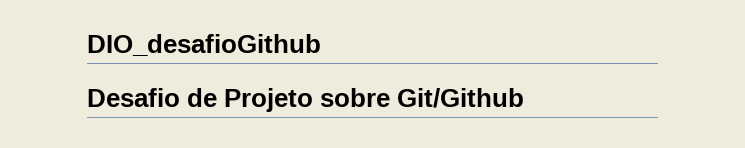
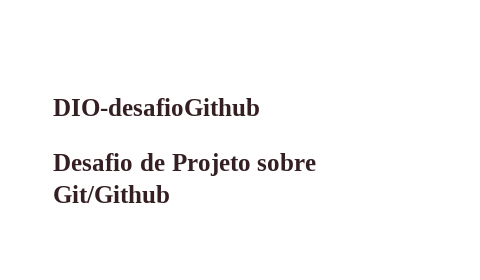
[87,34,321,56] DIO_desafioGithub -> [53,98,260,116] DIO-desafioGithub

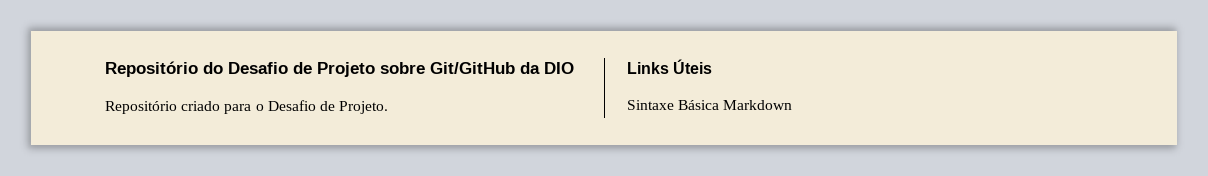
[53,98,260,116] DIO-desafioGithub // -> [105,61,223,77] Repositório do
[53,185,170,203] Git/Github -> [430,62,574,74] [105,100,389,114] [627,59,713,74] [627,100,793,110] Git/GitHub da DIO // Repositório criado para o Desafio de Projeto. // Links Úteis // Sintaxe Básica Markdown

